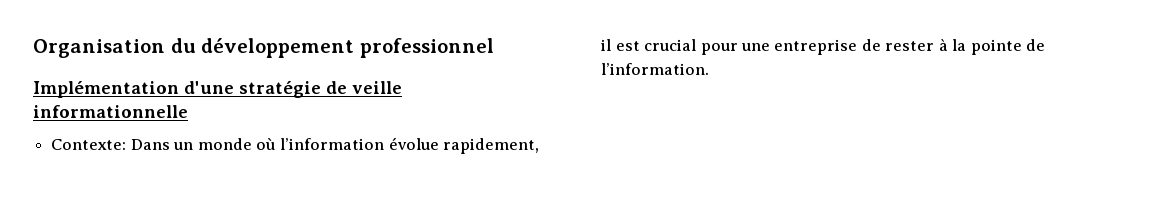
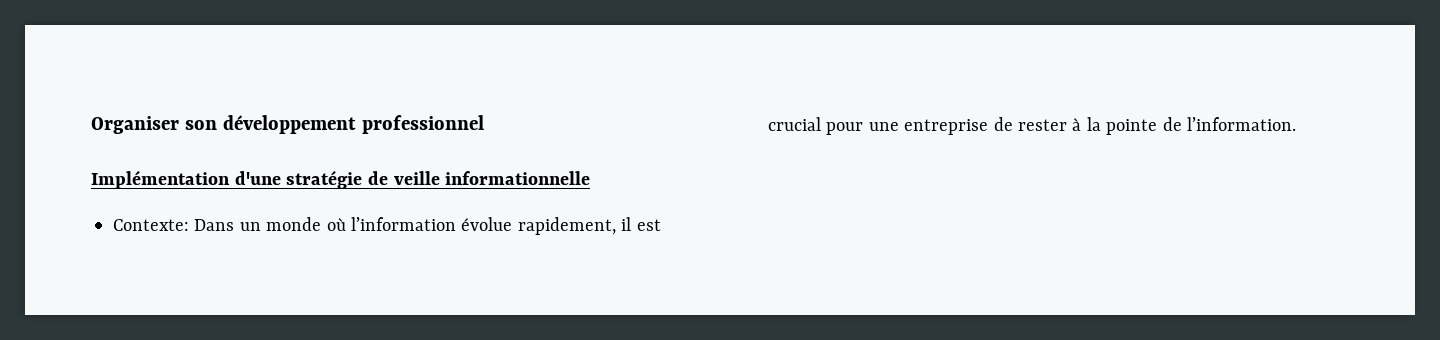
[33,38,196,58] Organisation du -> [91,116,217,134] Organiser son

